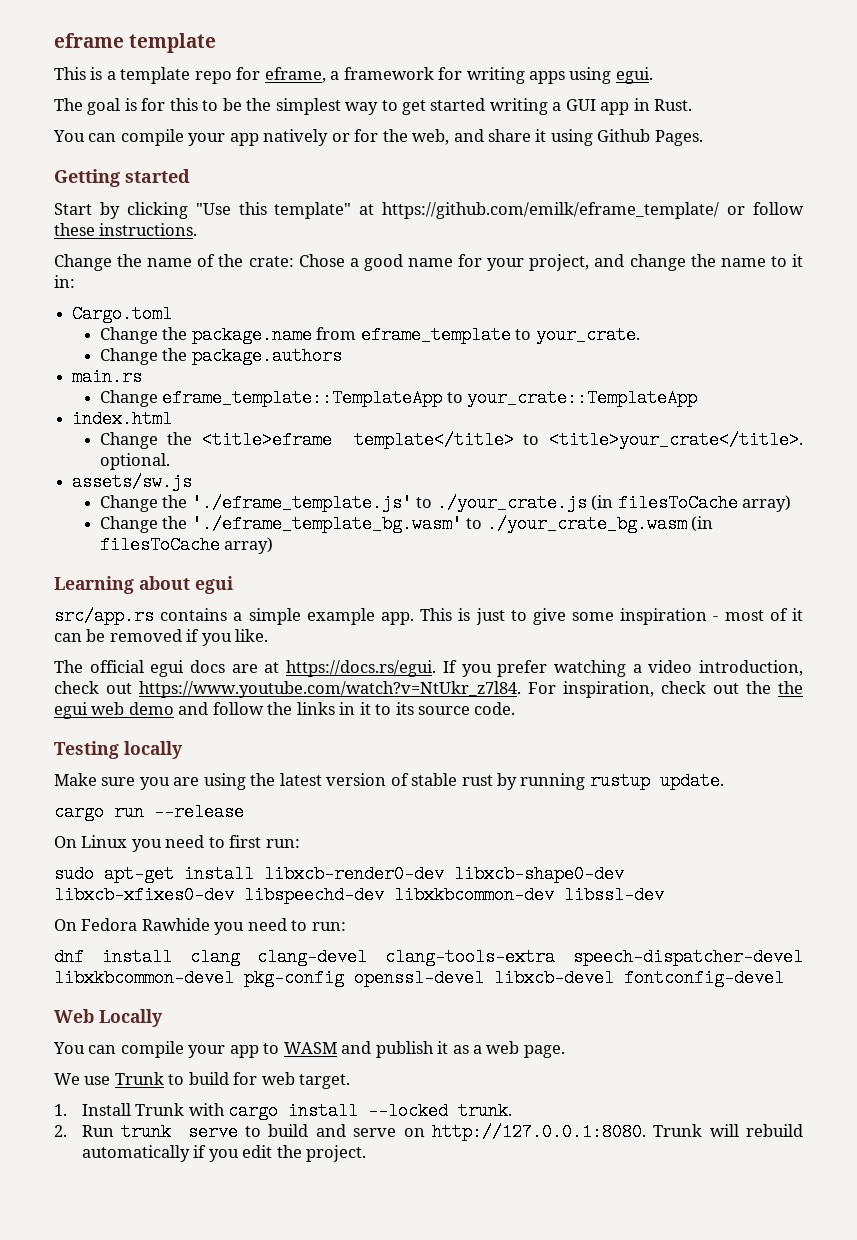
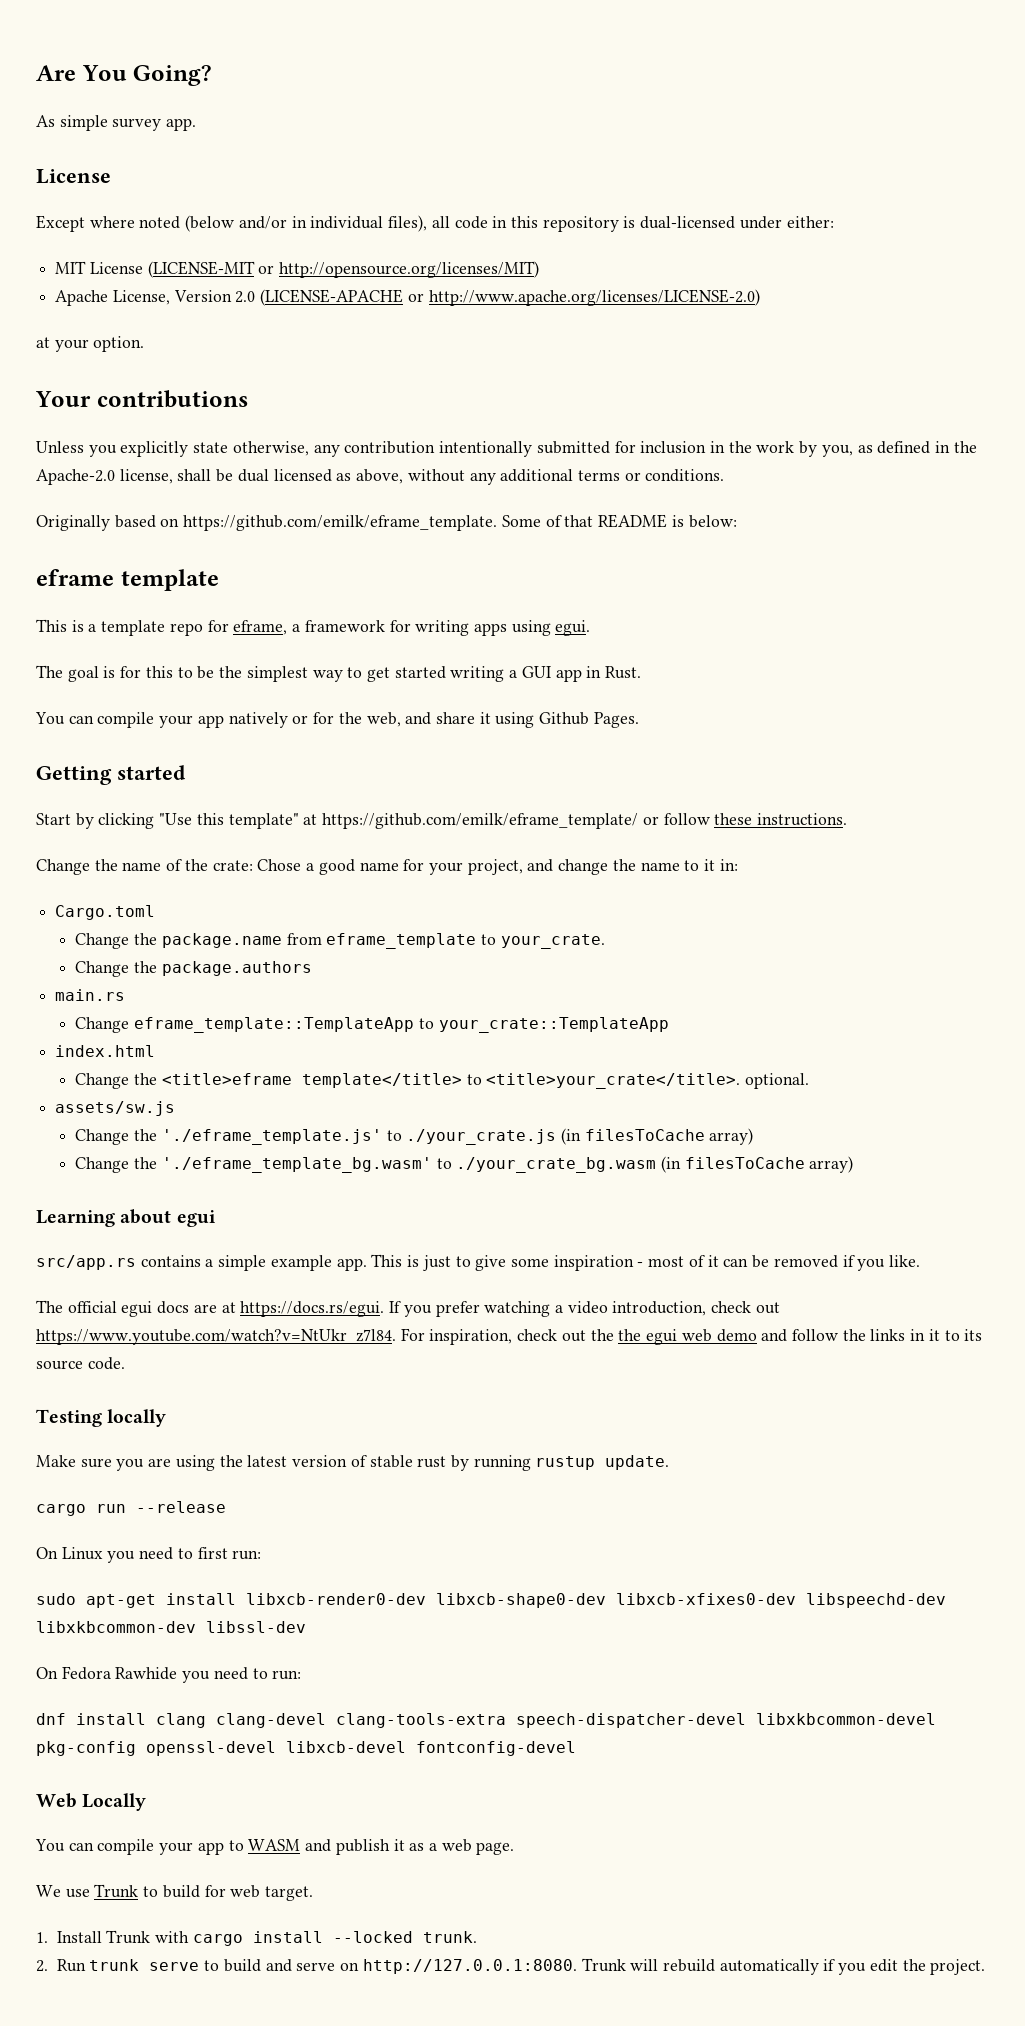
(54, 40) none -> [36,65,213,86] [36,115,197,131] [36,169,111,184] [36,215,834,232] [55,261,540,278] [55,289,760,306] [36,336,145,352] [35,390,248,408] [36,441,977,457] [36,469,725,485] [36,514,737,531] Are You Going? // As simple survey app. // License // Except where noted (below and/or in individual files), all code in this repository is dual-licensed under either: // MIT License (LICENSE-MIT or http://opensource.org/licenses/MIT) // Apache License, Version 2.0 (LICENSE-APACHE or http://www.apache.org/licenses/LICENSE-2.0) // at your option. // Your contributions // Unless you explicitly state otherwise, any contribution intentionally submitted for inclusion in the work by you, as defined in the Apache-2.0 license, shall be dual licensed as above, without any additional terms or conditions. // Originally based on https://github.com/emilk/eframe_template. Some of that README is below: //

